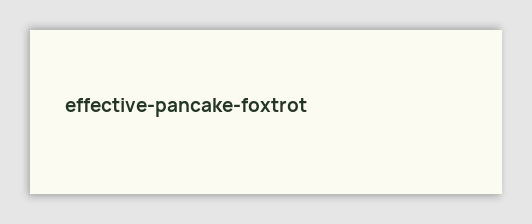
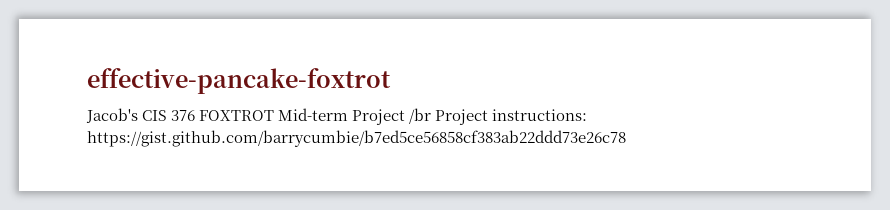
(307, 107) none -> [86,108,588,125] [87,130,626,147] // Jacob's CIS 376 FOXTROT Mid-term Project /br Project instructions: https://gist.github.com/barrycumbie/b7ed5ce56858cf383ab22ddd73e26c78

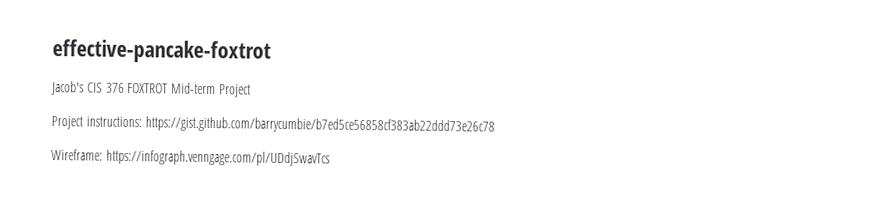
[409,108,432,124] /br -> (251, 91) //
(626, 138) none -> [51,149,330,167] // Wireframe: https://infograph.venngage.com/pl/UDdjSwavTcs

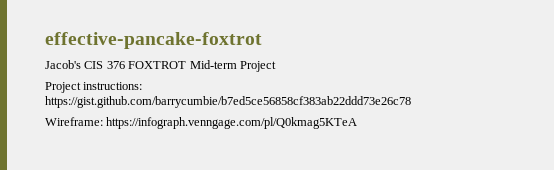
[105,149,330,167] https://infograph.venngage.com/pl/UDdjSwavTcs -> [106,117,358,129] https://infograph.venngage.com/pl/Q0kmag5KTeA

